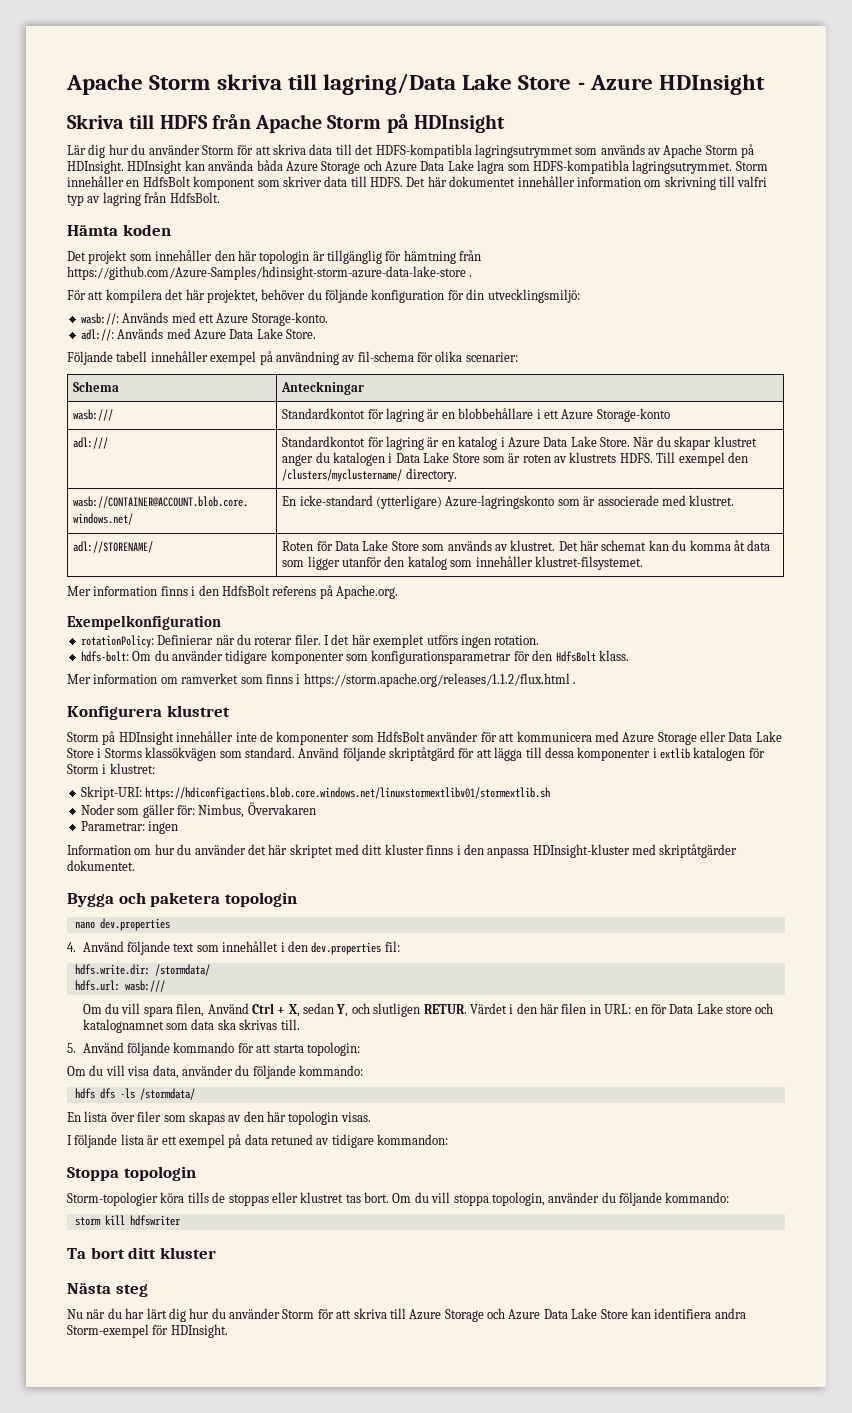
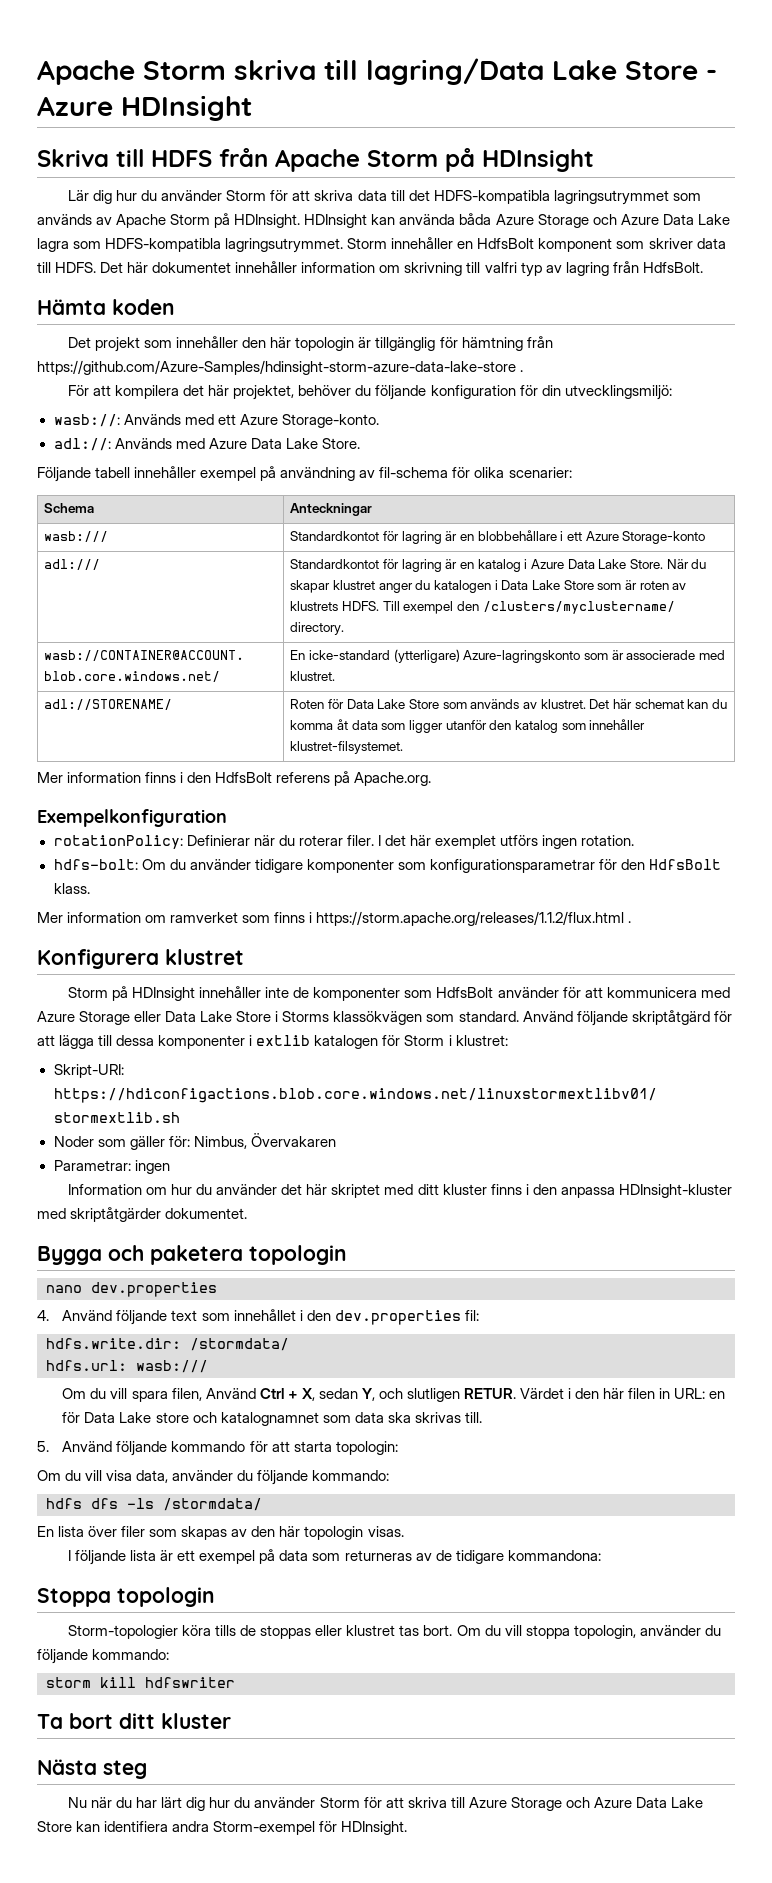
[271,1134,449,1148] retuned av tidigare kommandon: -> [312,1550,601,1564] som returneras av de tidigare kommandona:

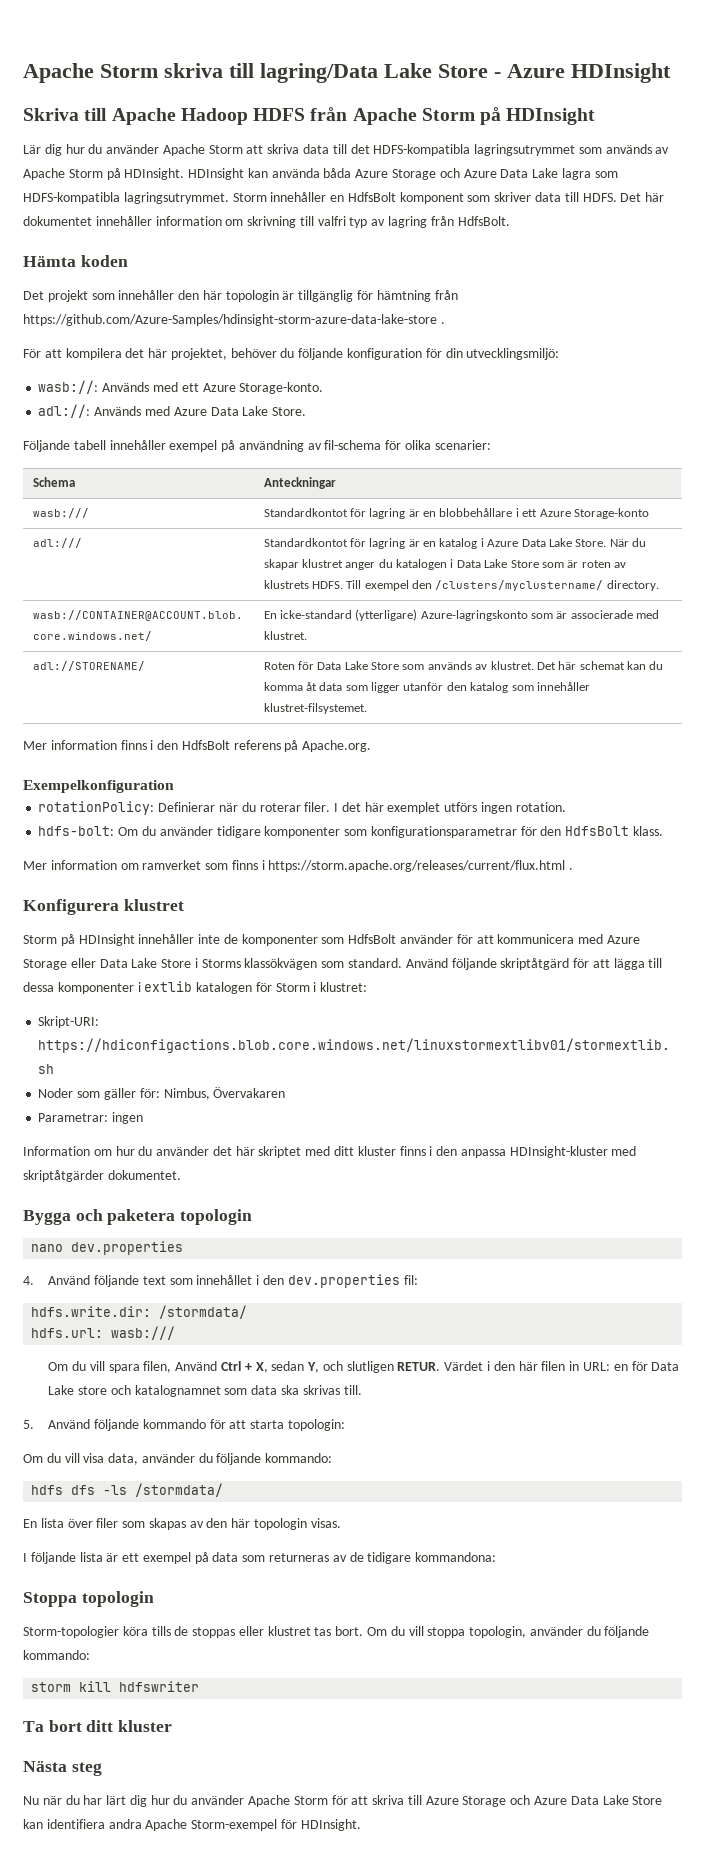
(144, 158) none -> [111,108,248,125] Apache Hadoop
[226,190,289,201] Storm för -> [162,144,243,156] Apache Storm
[316,911,625,926] https://storm.apache.org/releases/1.1.2/flux.html -> [268,860,566,872] https://storm.apache.org/releases/current/flux.html
(316, 1802) none -> [248,1795,291,1807] Apache
(210, 1826) none -> [145,1819,188,1831] Apache

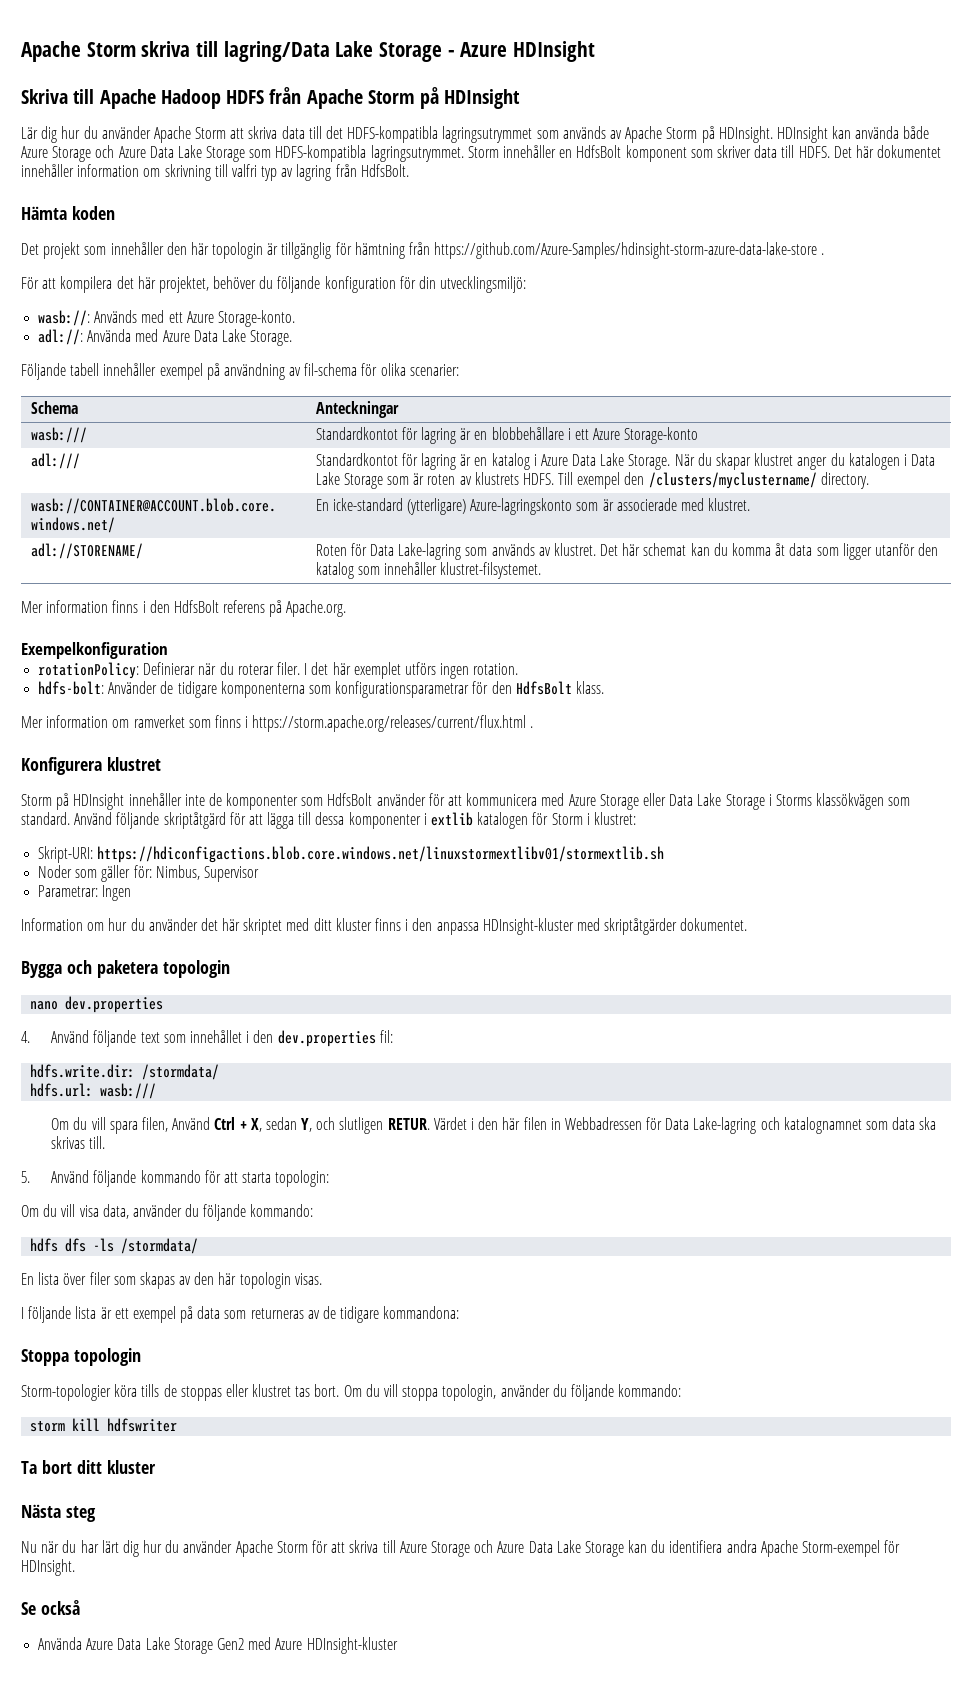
[438,64,488,78] Store -> [379,42,443,62] Storage
[323,168,591,180] båda Azure Storage och Azure Data Lake lagra -> [903,126,930,139] [21,145,246,162] både Azure Storage och Azure Data Lake Storage
[94,406,142,416] Används -> [87,329,132,342] Använda
[272,407,307,416] Store. -> [250,330,293,346] Storage.
[575,539,607,547] Store. -> [628,454,671,470] Storage.
[510,560,539,568] Store -> [343,473,383,489] Storage
[344,661,400,670] Lake Store -> [398,543,462,560] Lake-lagring
[118,826,341,838] Om du använder tidigare komponenter -> [108,681,305,698] Använder de tidigare komponenterna
[161,959,192,968] Store -> [725,794,765,810] Storage
[213,1087,286,1098] Övervakaren -> [203,866,259,882] Supervisor
[112,1112,144,1124] ingen -> [102,885,132,901] Ingen
[582,1361,680,1371] [48,1385,108,1395] URL: en för Data Lake store -> [564,1117,757,1134] Webbadressen för Data Lake-lagring
[632,1796,663,1805] [23,1819,43,1829] Store kan -> [584,1540,666,1557] Storage kan du
(361, 1825) none -> [21,1600,80,1615] [38,1637,398,1654] // Se också // Använda Azure Data Lake Storage Gen2 med Azure HDInsight-kluster

